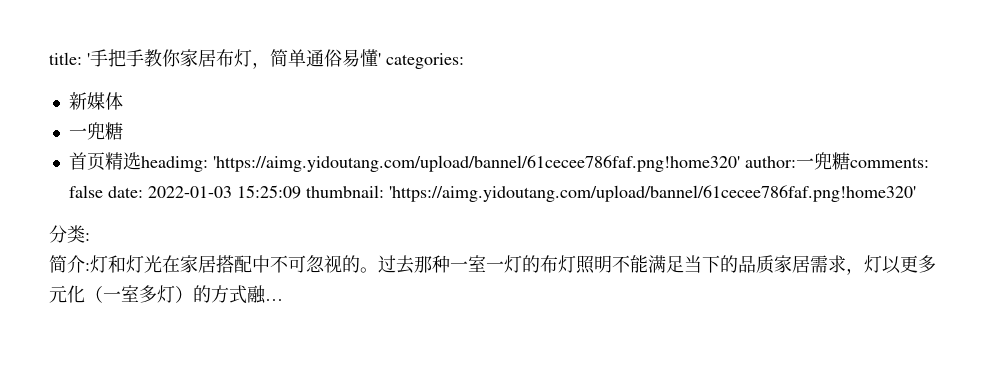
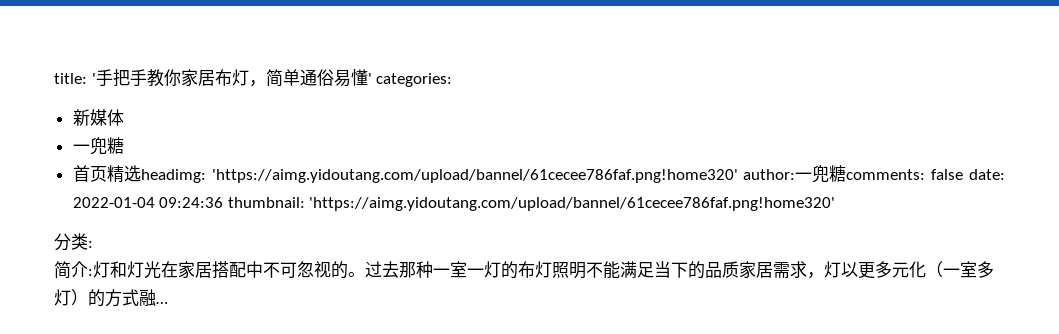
[147,185,301,199] 2022-01-03 15:25:09 -> [72,197,224,208] 2022-01-04 09:24:36

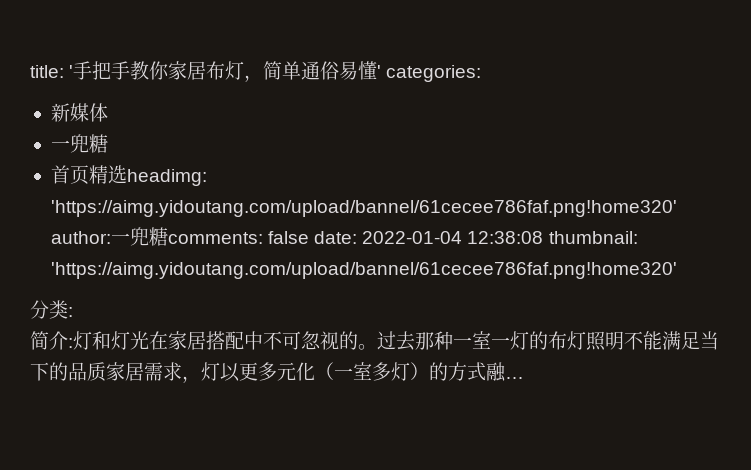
[159,197,224,208] 09:24:36 -> [467,231,544,244] 12:38:08

